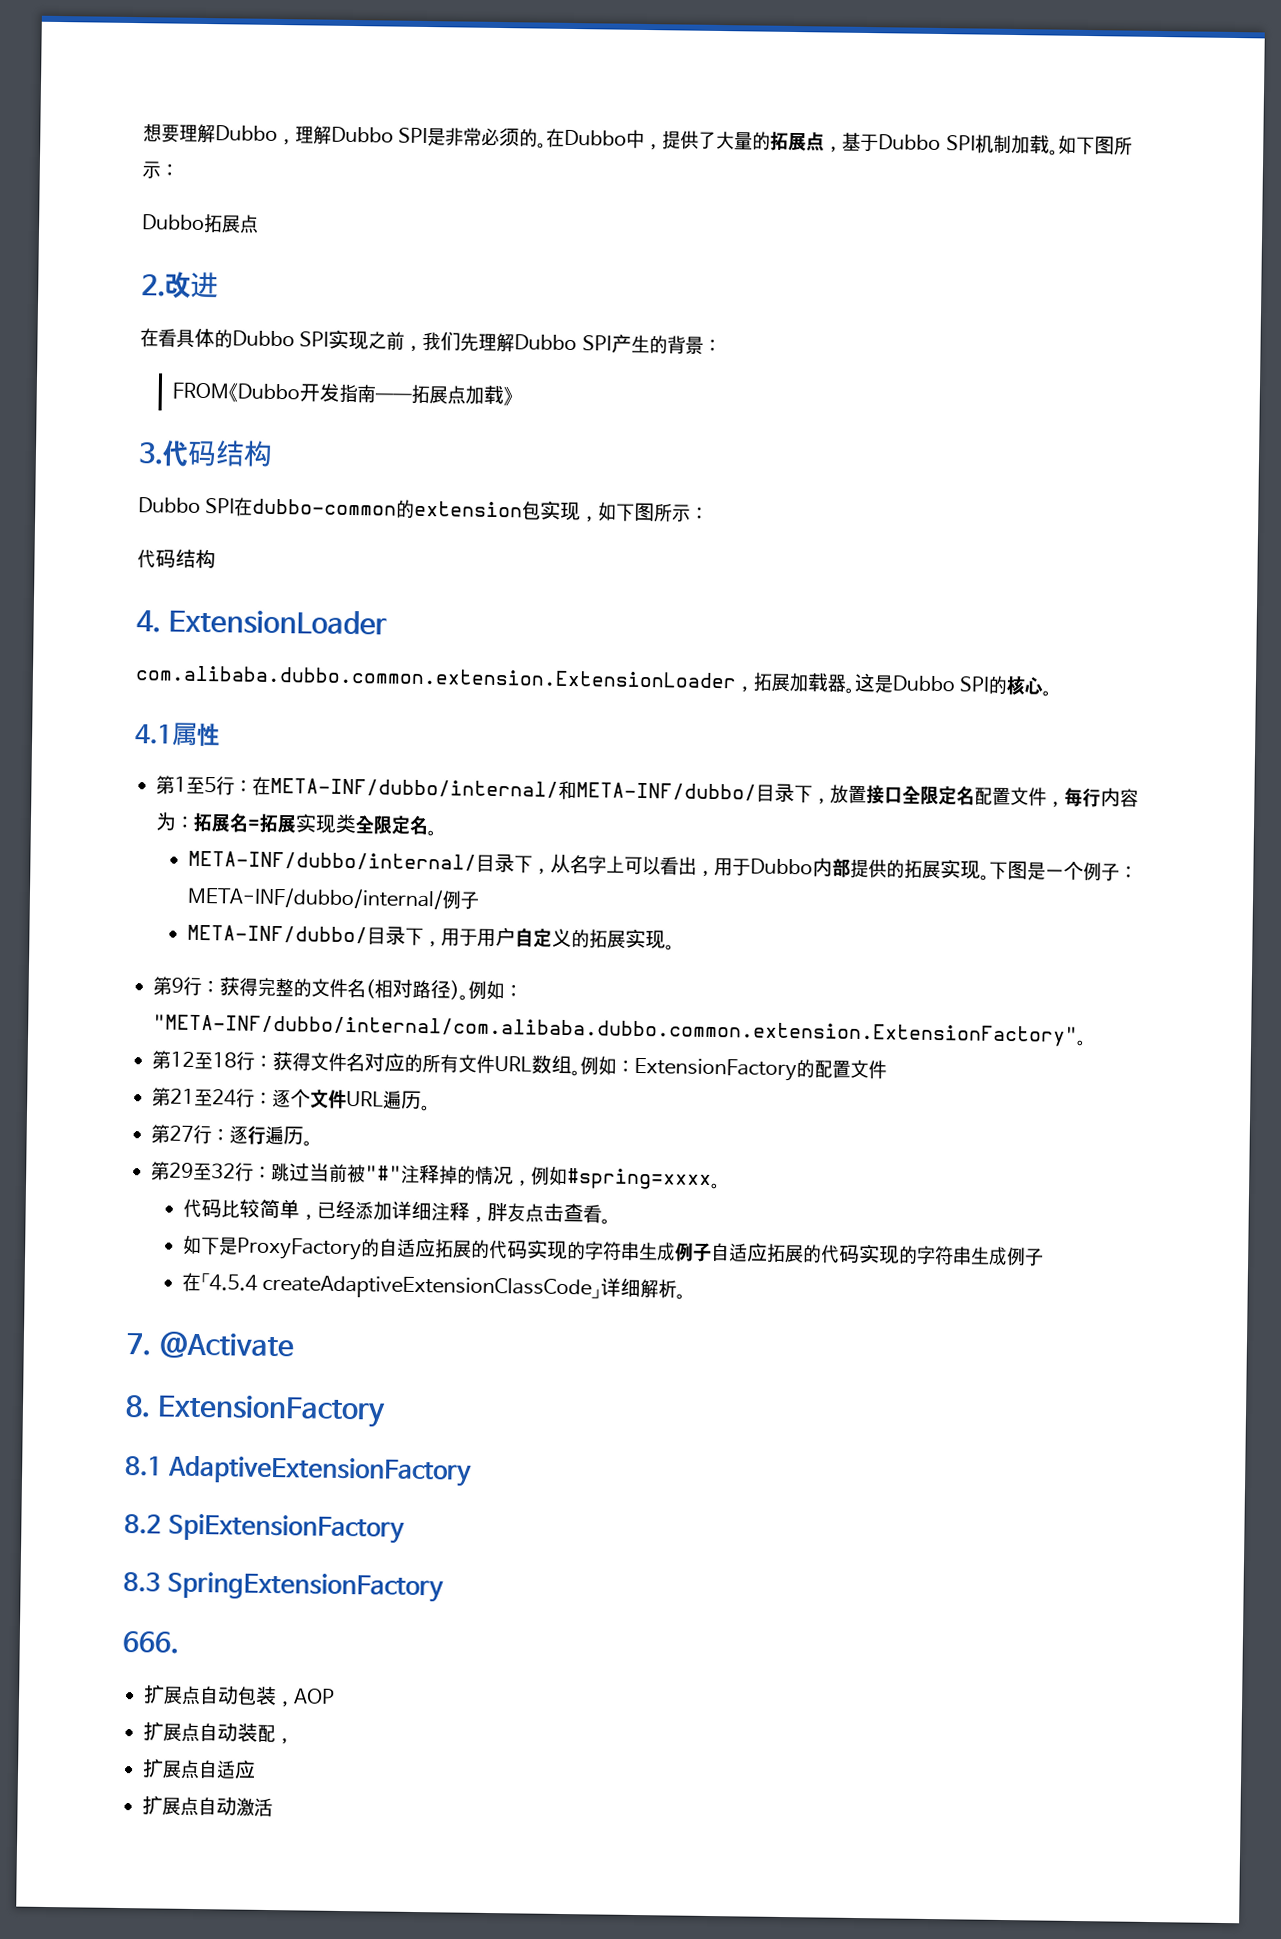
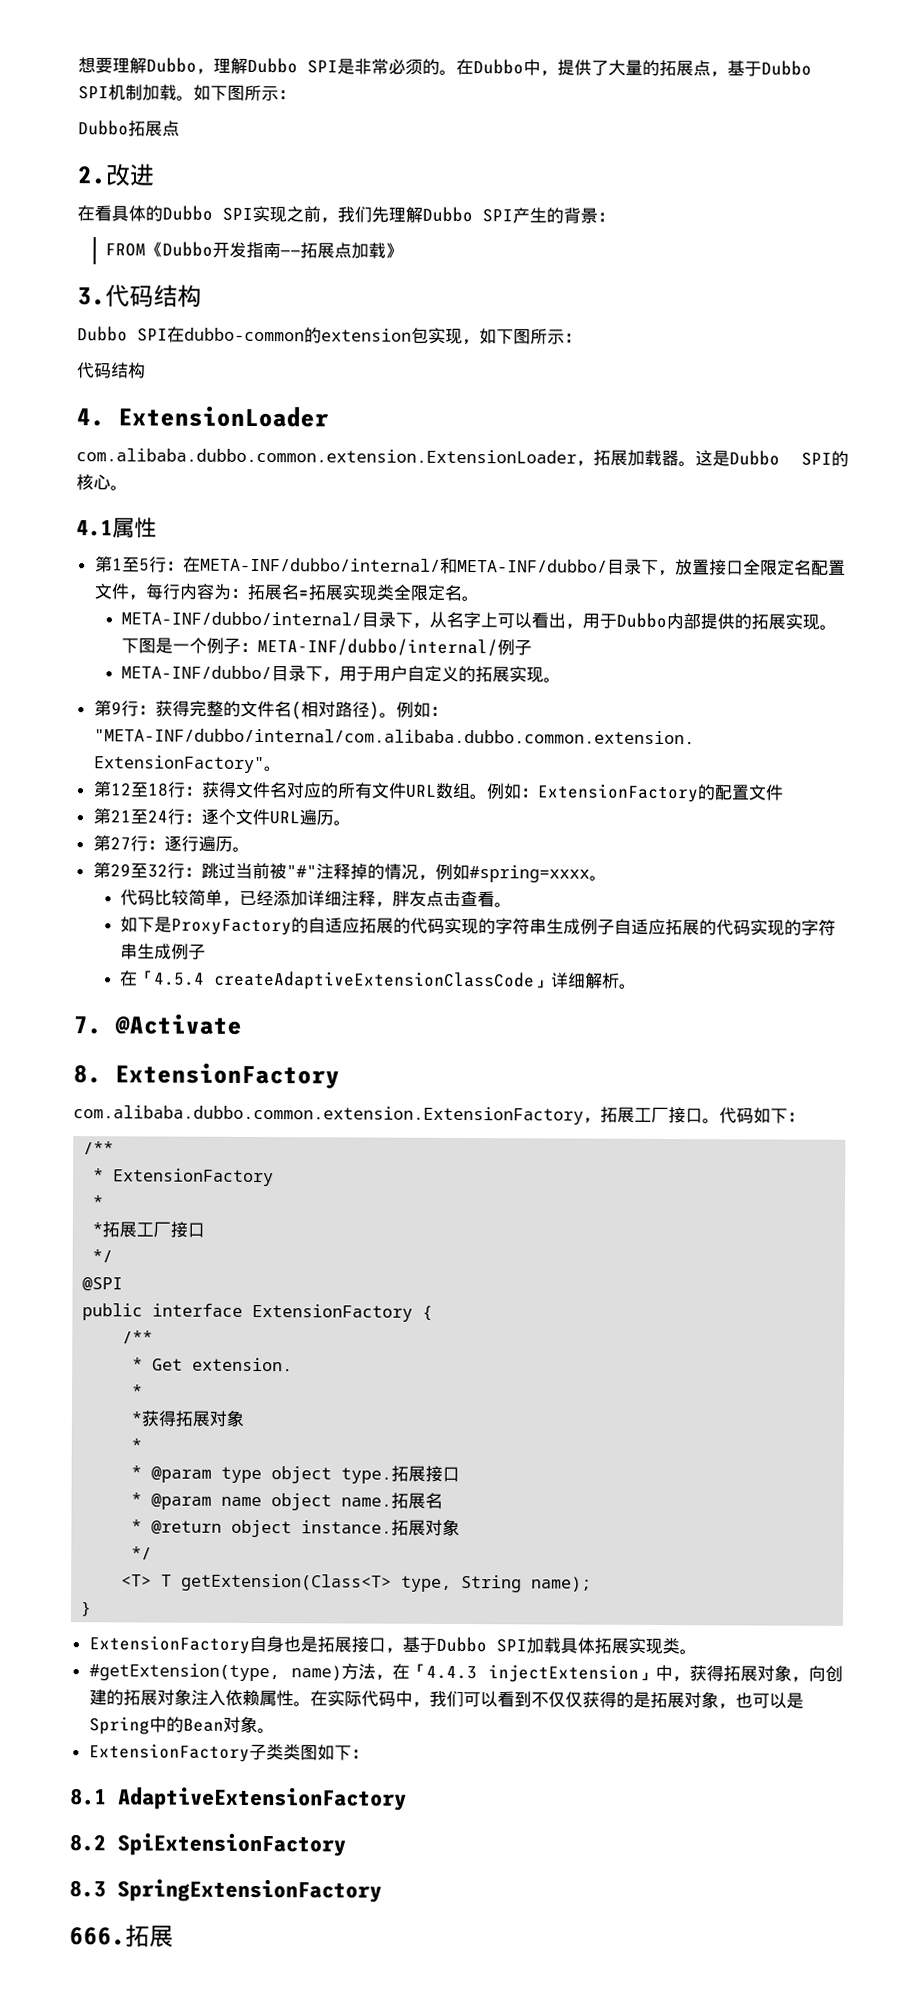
(386, 1411) none -> [73,1105,805,1125] [83,1141,115,1155] [93,1168,275,1187] [92,1195,105,1209] [92,1221,206,1238] [92,1249,114,1263] [82,1277,124,1292] [82,1303,434,1322] [122,1330,154,1344] [132,1357,294,1372] [132,1384,144,1398] [131,1409,245,1427] [131,1438,143,1452] [131,1465,461,1484] [131,1492,444,1511] [131,1518,461,1538] [131,1546,153,1560] [121,1573,593,1593] [80,1601,93,1617] [88,1635,697,1655] [88,1663,843,1683] [88,1688,804,1710] [88,1715,275,1735] [88,1743,369,1762] // com.alibaba.dubbo.common.extension.ExtensionFactory，拓展工厂接口。代码如下： // /** // * ExtensionFactory // * // *拓展工厂接口 // */ // @SPI // public interface ExtensionFactory { // /** // * Get extension. // * // *获得拓展对象 // * // * @param type object type.拓展接口 // * @param name object name.拓展名 // * @return object instance.拓展对象 // */ // <T> T getExtension(Class<T> type, String name); // } // ExtensionFactory自身也是拓展接口，基于Dubbo SPI加载具体拓展实现类。 // #getExtension(type, name)方法，在「4.4.3 injectExtension」中，获得拓展对象，向创建的拓展对象注入依赖属性。在实际代码中，我们可以看到不仅仅获得的是拓展对象，也可以是Spring中的Bean对象。 // ExtensionFactory子类类图如下：
[143,1684,335,1708] [143,1721,294,1745] [142,1758,256,1780] [142,1795,273,1818] // 扩展点自动包装，AOP // 扩展点自动装配， // 扩展点自适应 // 扩展点自动激活 -> [125,1924,174,1948] 拓展

